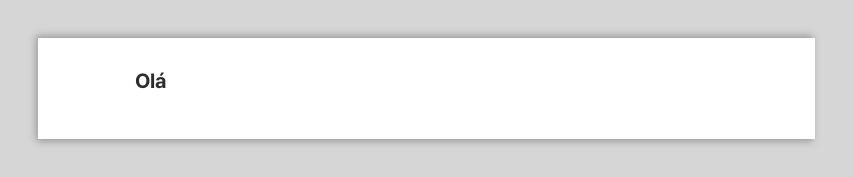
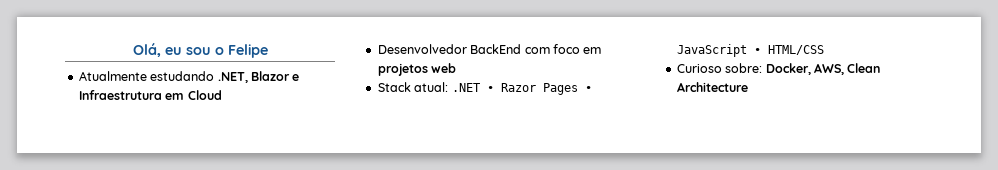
[135,72,166,89] Olá -> [132,43,268,58] [78,71,300,83] [78,90,222,100] [377,44,602,54] [377,63,457,76] [377,82,592,95] [676,44,824,57] [676,63,881,75] [676,82,748,92] Olá, eu sou o Felipe // Atualmente estudando .NET, Blazor e Infraestrutura em Cloud // Desenvolvedor BackEnd com foco em projetos web // Stack atual: .NET • Razor Pages • JavaScript • HTML/CSS // Curioso sobre: Docker, AWS, Clean Architecture

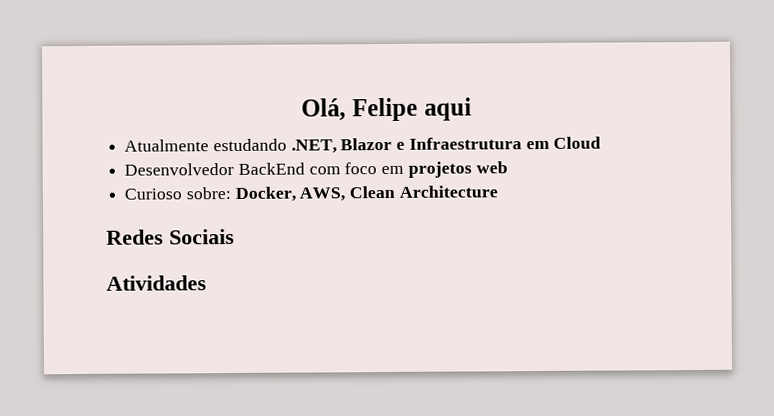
[164,47,224,55] eu sou o -> (347, 109) none
(268, 51) none -> [423,97,472,121] aqui
[377,82,592,95] [676,44,824,57] // Stack atual: .NET • Razor Pages • JavaScript • HTML/CSS -> (508, 167) none
(748, 87) none -> [106,228,235,245] [106,275,207,291] // Redes Sociais // Atividades

